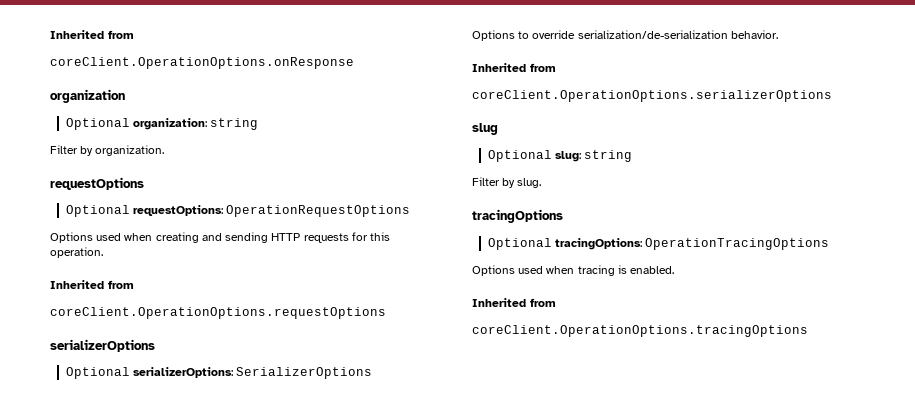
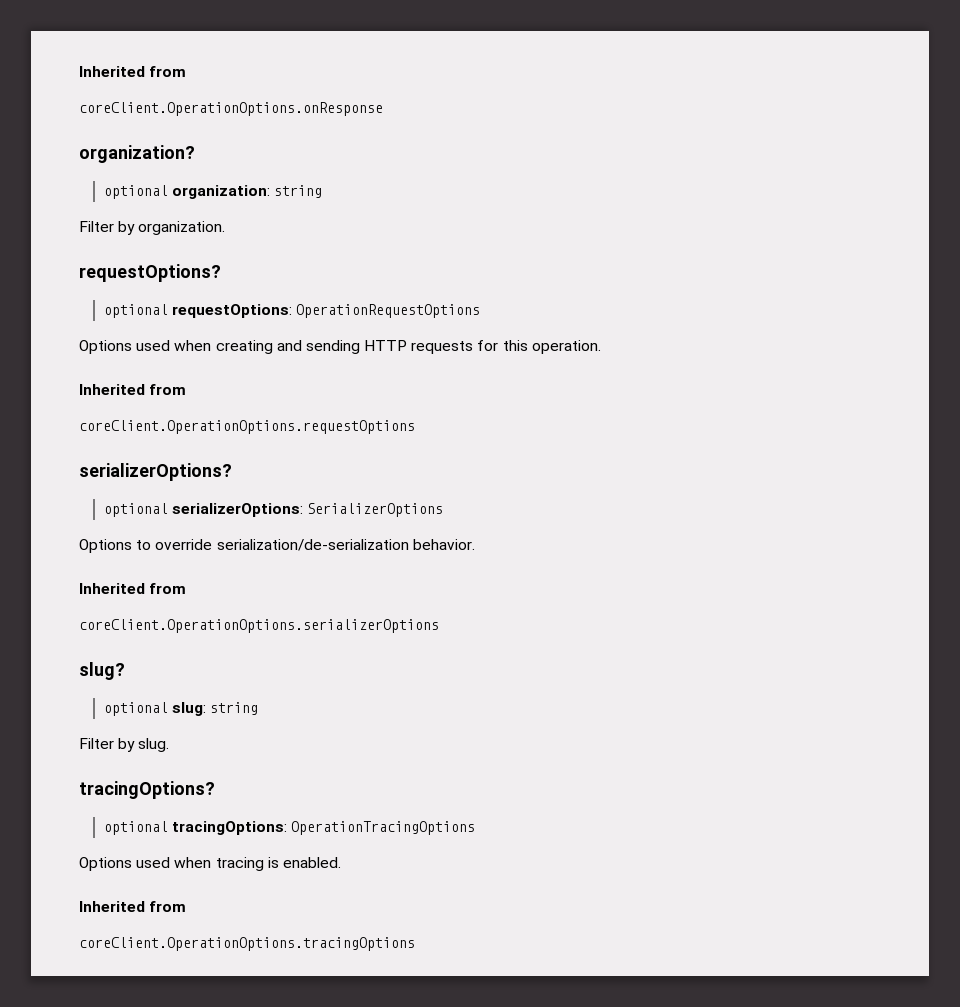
[50,89,125,103] [65,118,130,130] organization // Optional -> [79,145,195,163] [103,185,168,199] organization? // optional
[50,177,144,190] [65,205,130,217] requestOptions // Optional -> [79,264,221,282] [103,304,168,318] requestOptions? // optional
[50,339,155,352] [65,367,130,379] serializerOptions // Optional -> [79,463,232,481] [103,503,168,517] serializerOptions? // optional
[472,123,498,135] [487,150,552,162] slug // Optional -> [79,662,125,680] [103,702,168,716] slug? // optional
[472,209,563,223] [487,238,552,250] tracingOptions // Optional -> [79,781,215,799] [103,821,168,835] tracingOptions? // optional

